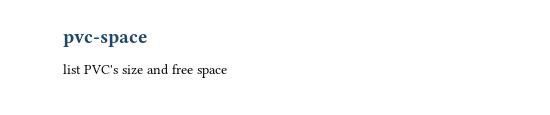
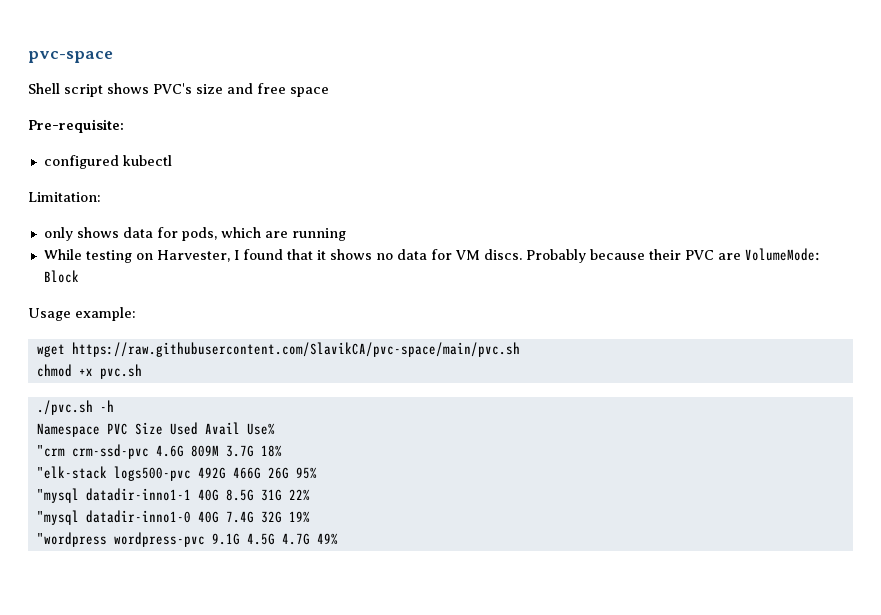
[63,64,81,74] list -> [28,83,149,97] Shell script shows
(227, 72) none -> [28,119,124,133] [43,155,172,169] [28,192,101,202] [43,227,346,241] [43,248,822,263] [43,270,79,283] [28,307,136,321] [36,342,520,357] [36,364,142,379] [36,400,114,415] [36,422,275,437] [36,444,282,459] [36,466,317,481] [36,488,310,503] [36,510,310,525] [36,532,338,547] // Pre-requisite: // configured kubectl // Limitation: // only shows data for pods, which are running // While testing on Harvester, I found that it shows no data for VM discs. Probably because their PVC are VolumeMode: Block // Usage example: // wget https://raw.githubusercontent.com/SlavikCA/pvc-space/main/pvc.sh // chmod +x pvc.sh // ./pvc.sh -h // Namespace PVC Size Used Avail Use% // "crm crm-ssd-pvc 4.6G 809M 3.7G 18% // "elk-stack logs500-pvc 492G 466G 26G 95% // "mysql datadir-inno1-1 40G 8.5G 31G 22% // "mysql datadir-inno1-0 40G 7.4G 32G 19% // "wordpress wordpress-pvc 9.1G 4.5G 4.7G 49%

